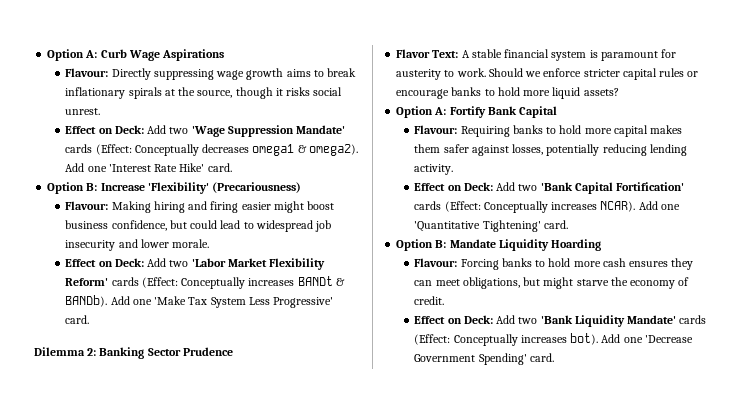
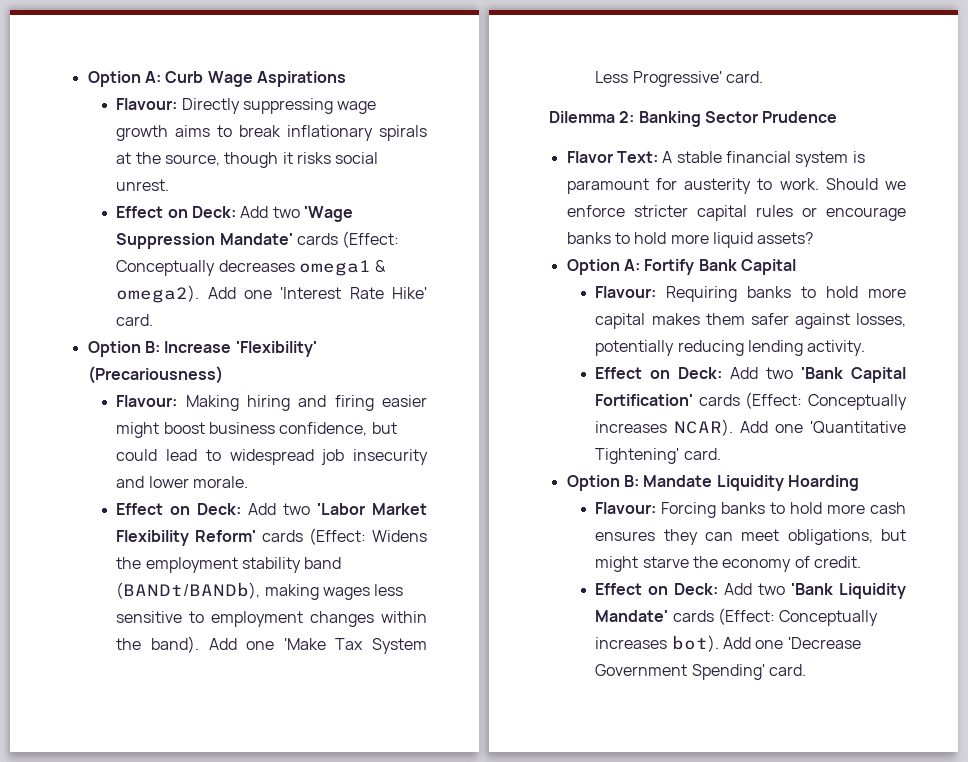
[181,276,345,289] [65,295,108,307] Conceptually increases BANDt & BANDb). -> [372,530,428,542] [116,557,342,573] [116,582,404,600] [116,611,428,627] [116,636,199,653] Widens the employment stability band (BANDt/BANDb), making wages less sensitive to employment changes within the band).

